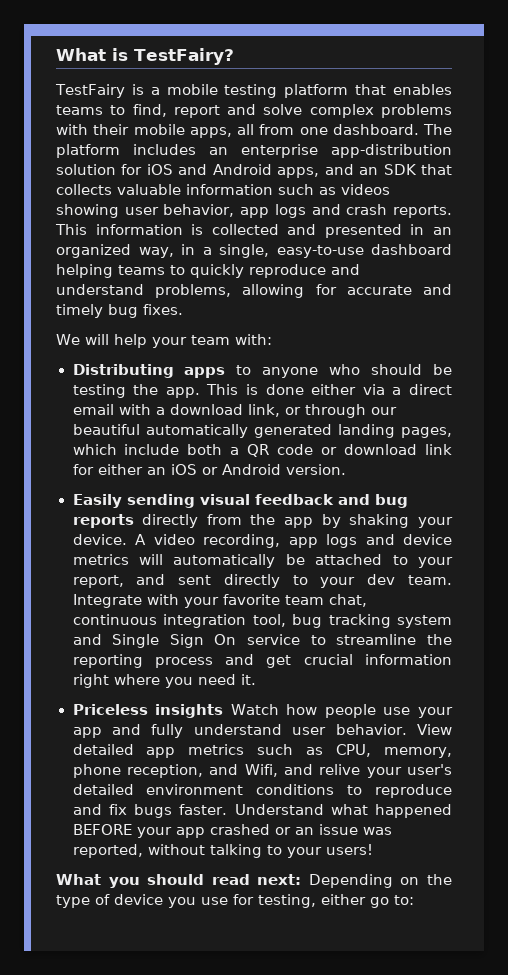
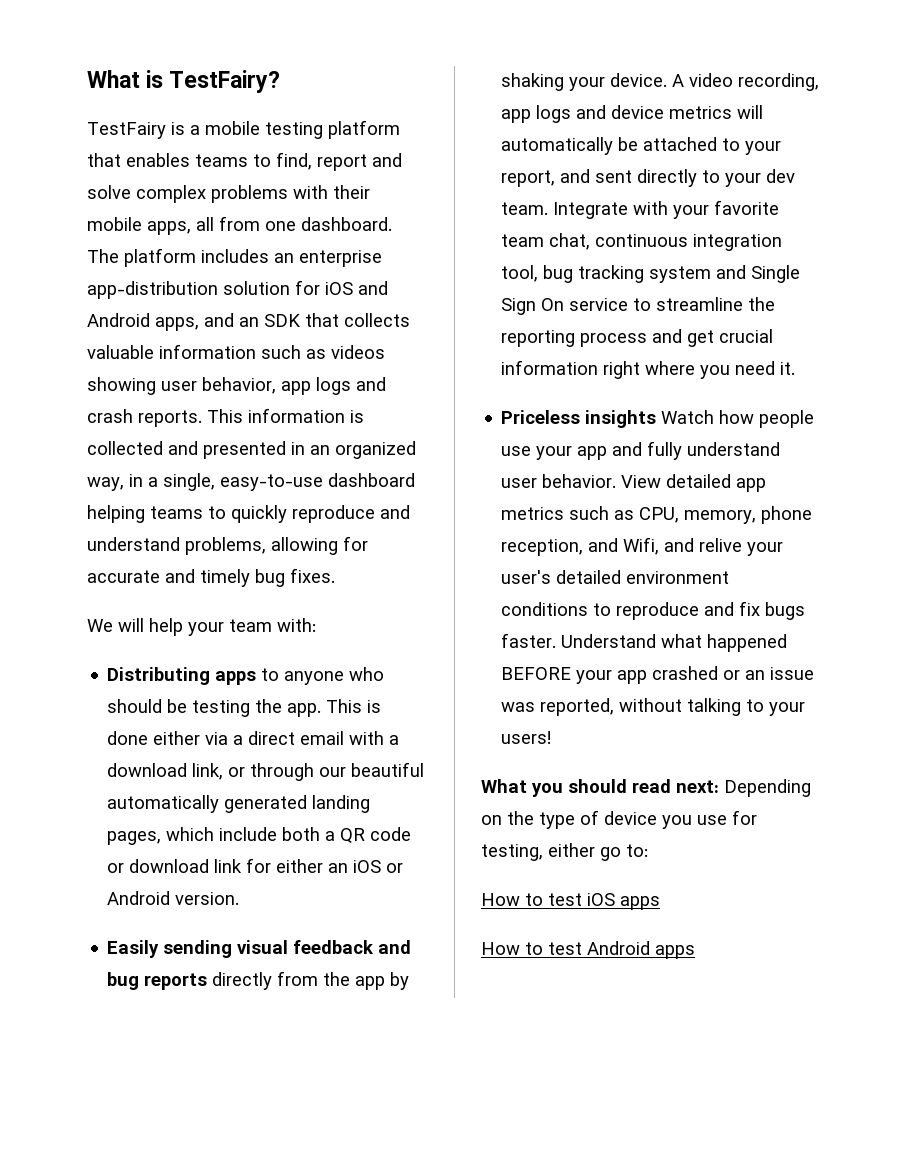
(414, 900) none -> [481,893,660,910] [481,941,695,959] // How to test iOS apps // How to test Android apps

